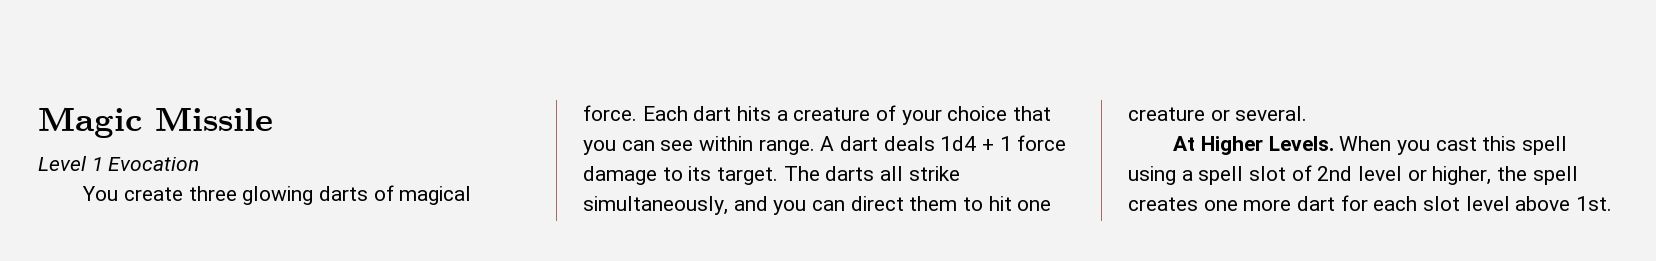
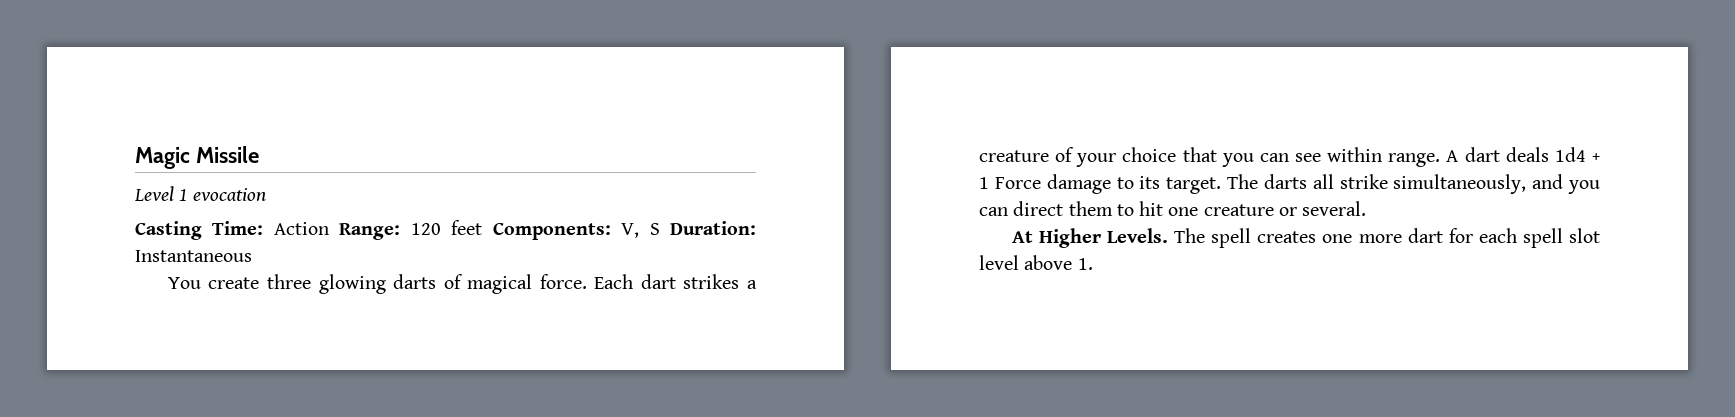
[108,157,200,171] Evocation -> [192,188,266,201] [135,220,757,240] [135,250,252,262] evocation // Casting Time: Action Range: 120 feet Components: V, S Duration: Instantaneous
[737,106,772,121] hits -> [683,274,740,289] strikes
[1017,135,1067,151] force -> [994,177,1041,189] Force
[1339,136,1568,155] [1128,165,1528,185] When you cast this spell using a spell slot of 2nd level or higher, the -> [1174,228,1206,243] The
(1418, 203) none -> [1522,228,1563,248] spell
[1576,196,1613,211] 1st. -> [1077,258,1093,270] 1.

